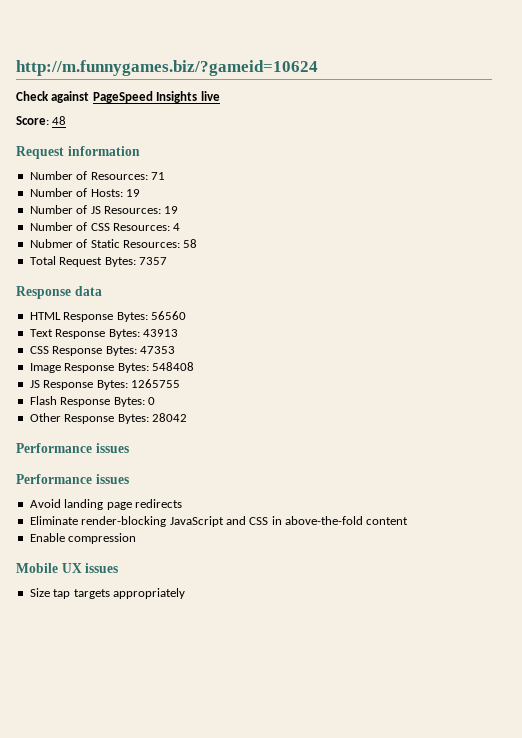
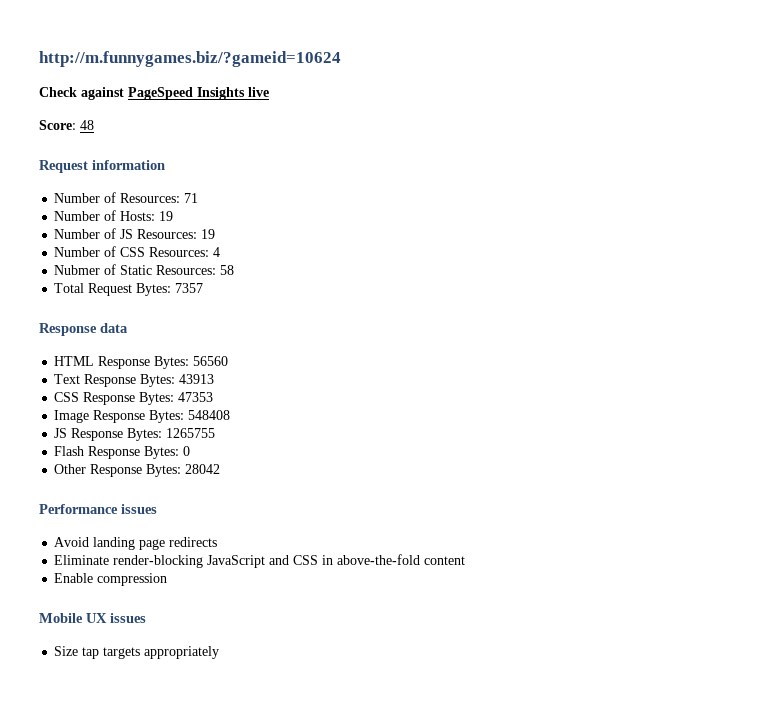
[16,474,129,484] // Performance issues -> (157, 509) none

